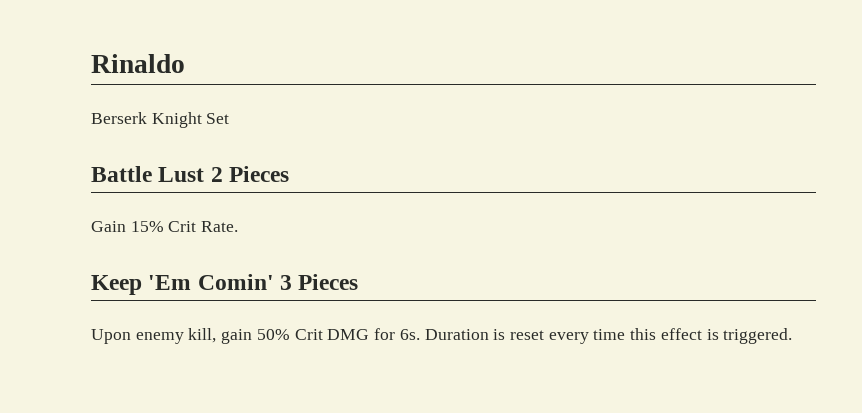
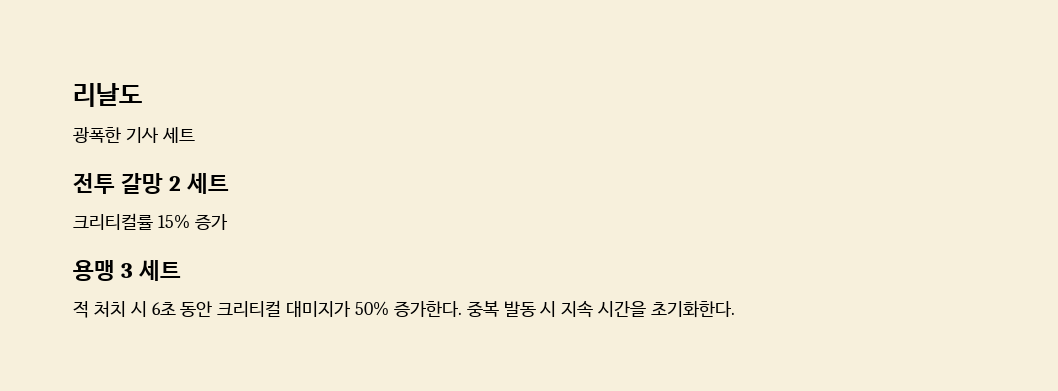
[91,54,185,73] [91,112,230,128] [91,166,290,182] [91,221,239,232] [91,274,359,295] [91,328,793,344] Rinaldo // Berserk Knight Set // Battle Lust 2 Pieces // Gain 15% Crit Rate. // Keep 'Em Comin' 3 Pieces // Upon enemy kill, gain 50% Crit DMG for 6s. Duration is reset every time this effect is triggered. -> [73,83,142,107] [73,127,195,143] [73,173,230,194] [73,213,228,230] [73,260,182,281] [73,300,736,318] 리날도 // 광폭한 기사 세트 // 전투 갈망 2 세트 // 크리티컬률 15% 증가 // 용맹 3 세트 // 적 처치 시 6초 동안 크리티컬 대미지가 50% 증가한다. 중복 발동 시 지속 시간을 초기화한다.

